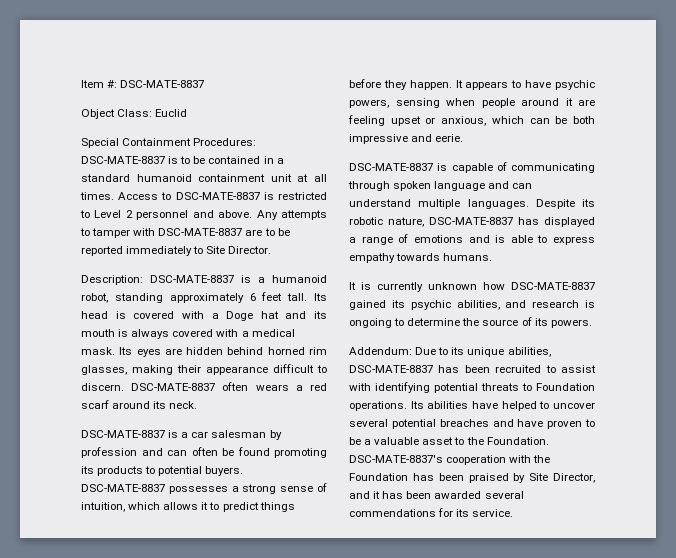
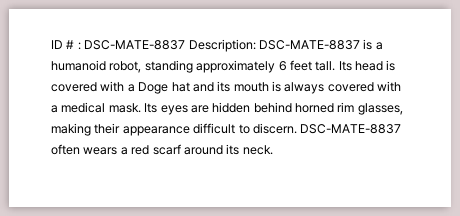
[81,80,205,88] [81,109,188,119] [81,138,257,148] [81,156,284,164] [81,174,327,182] [80,192,327,200] [80,210,327,220] [80,228,290,238] [81,246,272,256] Item #: DSC-MATE-8837 // Object Class: Euclid // Special Containment Procedures: DSC-MATE-8837 is to be contained in a standard humanoid containment unit at all times. Access to DSC-MATE-8837 is restricted to Level 2 personnel and above. Any attempts to tamper with DSC-MATE-8837 are to be reported immediately to Site Director. // -> [51,40,186,50] ID # : DSC-MATE-8837
[81,430,282,440] [81,447,327,458] [81,466,244,476] [81,483,328,494] [81,502,295,512] [349,79,595,90] [349,98,595,108] [348,115,595,126] [349,134,464,144] [349,162,595,173] [348,181,533,191] [349,199,595,209] [349,217,595,227] [349,234,595,245] [349,253,493,263] [349,282,595,292] [349,300,595,310] [349,317,592,328] [349,347,551,357] [349,365,596,373] [349,382,595,393] [349,401,595,411] [349,419,595,429] [349,437,549,445] [349,455,551,465] [349,473,595,483] [349,491,524,499] [349,508,514,517] // DSC-MATE-8837 is a car salesman by profession and can often be found promoting its products to potential buyers. DSC-MATE-8837 possesses a strong sense of intuition, which allows it to predict things before they happen. It appears to have psychic powers, sensing when people around it are feeling upset or anxious, which can be both impressive and eerie. // DSC-MATE-8837 is capable of communicating through spoken language and can understand multiple languages. Despite its robotic nature, DSC-MATE-8837 has displayed a range of emotions and is able to express empathy towards humans. // It is currently unknown how DSC-MATE-8837 gained its psychic abilities, and research is ongoing to determine the source of its powers. // Addendum: Due to its unique abilities, DSC-MATE-8837 has been recruited to assist with identifying potential threats to Foundation operations. Its abilities have helped to uncover several potential breaches and have proven to be a valuable asset to the Foundation. DSC-MATE-8837's cooperation with the Foundation has been praised by Site Director, and it has been awarded several commendations for its service. -> (273, 150) none

